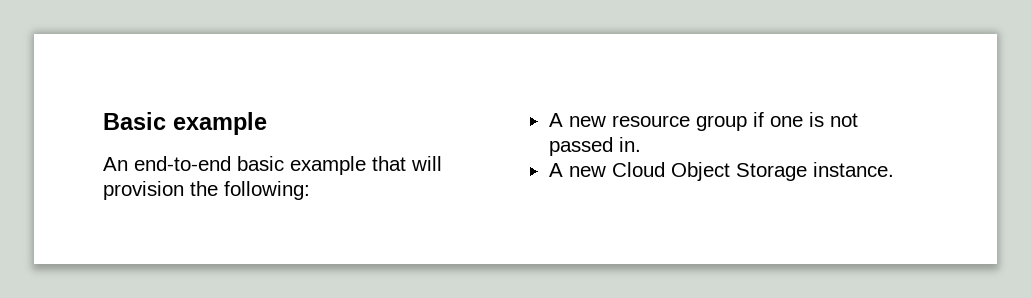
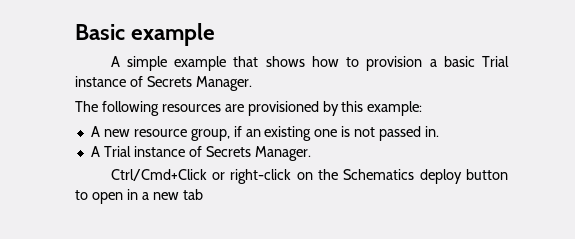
[103,156,442,175] [103,181,310,200] An end-to-end basic example that will provision the following: -> [110,56,510,71] [75,76,252,91] [75,101,423,116] A simple example that shows how to provision a basic Trial instance of Secrets Manager. // The following resources are provisioned by this example:
[695,112,764,131] group if -> [190,126,312,141] group, if an existing
[568,162,894,181] new Cloud Object Storage instance. -> [103,146,311,161] [110,169,508,184] [75,189,203,204] Trial instance of Secrets Manager. // Ctrl/Cmd+Click or right-click on the Schematics deploy button to open in a new tab

